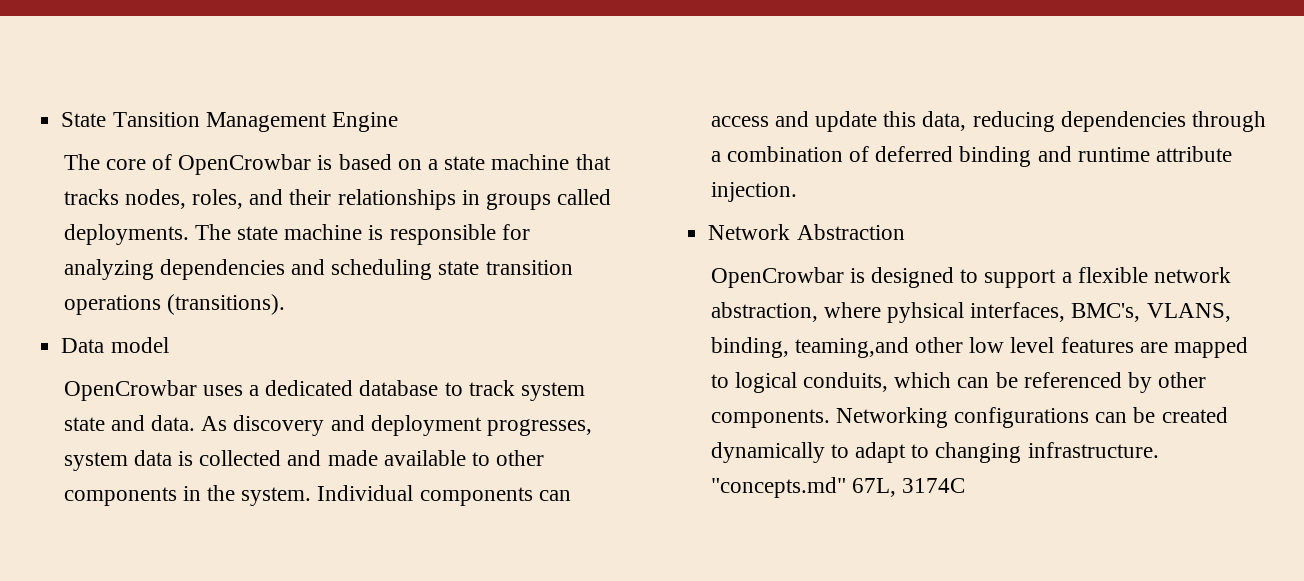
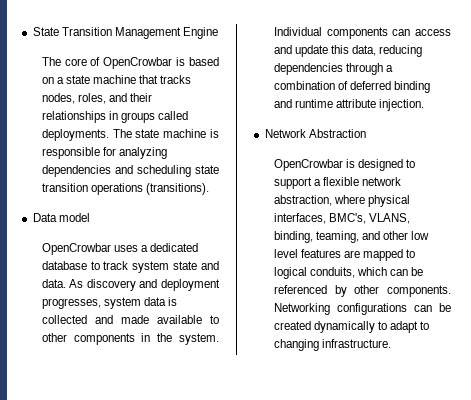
[112,112,200,127] Tansition -> [61,27,112,36] Transition
[886,302,964,323] pyhsical -> [367,195,410,207] physical
[794,337,909,358] teaming,and -> [315,231,380,243] teaming, and
[710,477,965,498] "concepts.md" 67L, 3174C -> (391, 343) none

